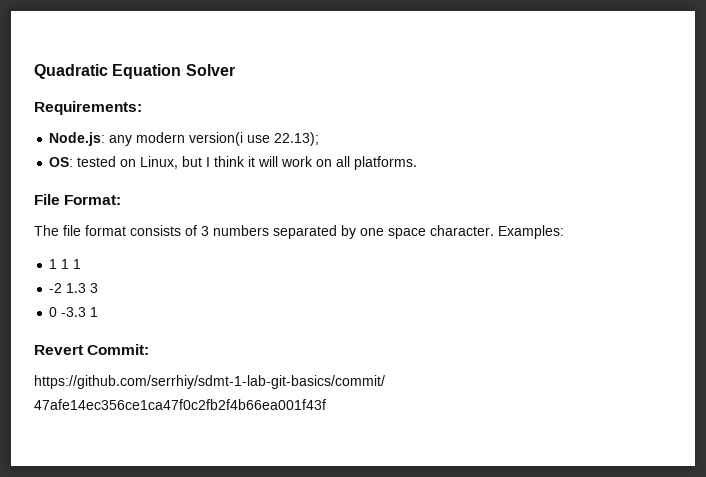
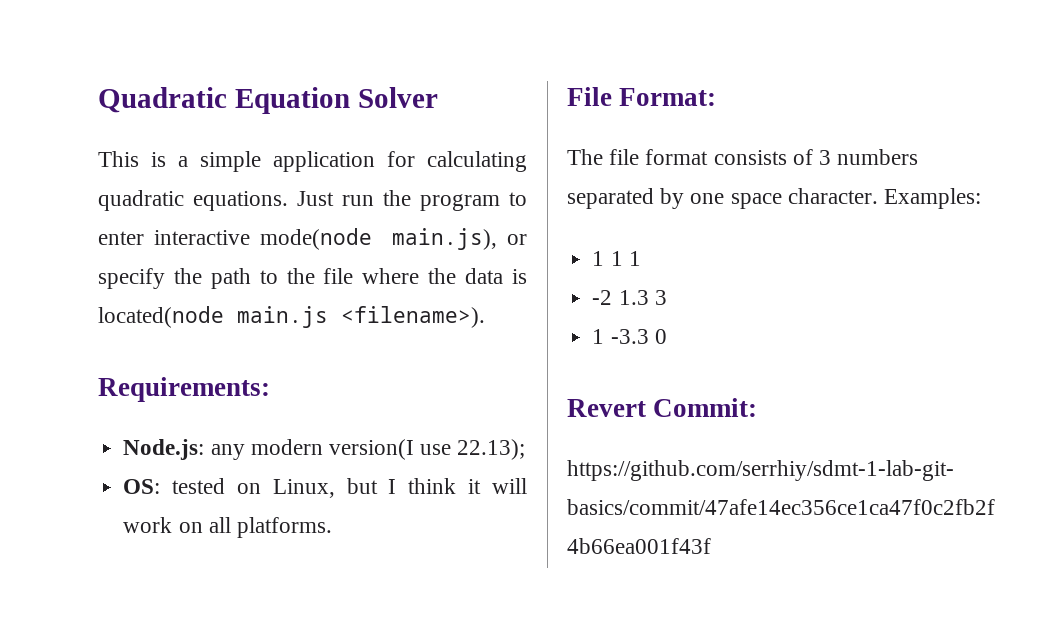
(235, 70) none -> [98,151,527,172] [98,190,527,211] [98,228,527,250] [98,268,527,289] [98,306,485,328] // This is a simple application for calculating quadratic equations. Just run the program to enter interactive mode(node main.js), or specify the path to the file where the data is located(node main.js <filename>).
[189,132,244,146] version(i -> [328,439,414,460] version(I
(99, 288) none -> [592,329,649,344] 1 -3.3
[61,307,99,317] -3.3 1 -> (667, 336) none

